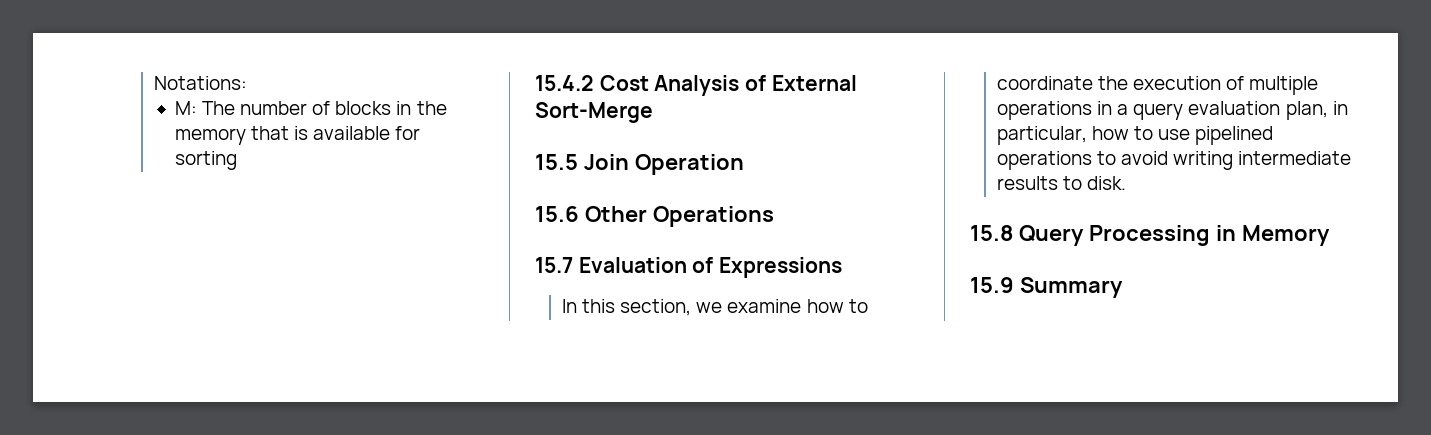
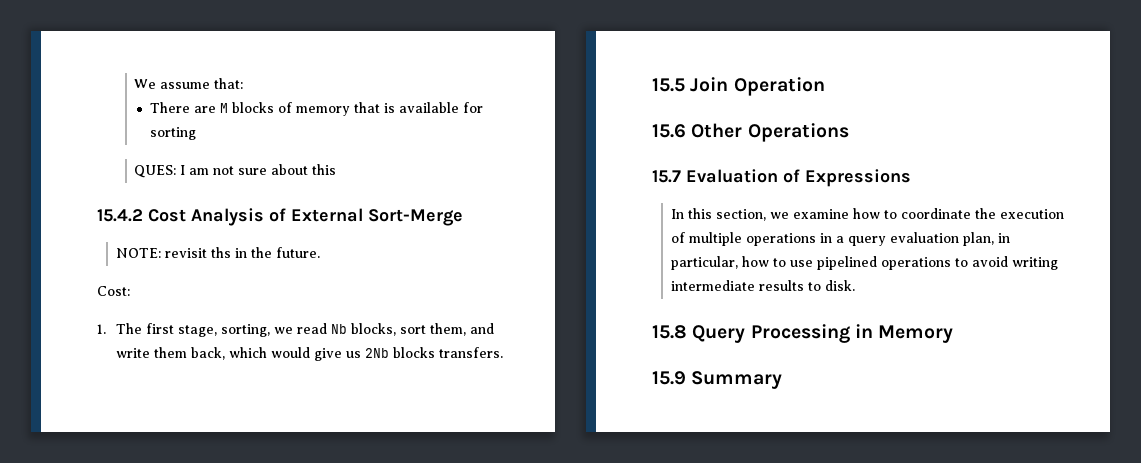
[153,76,247,90] [174,101,447,115] Notations: // M: The number of blocks in the -> [134,78,244,89] [149,102,292,113] We assume that: // There are M blocks of
(237, 160) none -> [134,164,337,178] // QUES: I am not sure about this
(653, 112) none -> [115,247,320,258] [97,286,130,296] [97,323,494,337] [115,347,503,361] // NOTE: revisit ths in the future. // Cost: // 1. The first stage, sorting, we read Nb blocks, sort them, and write them back, which would give us 2Nb blocks transfers.

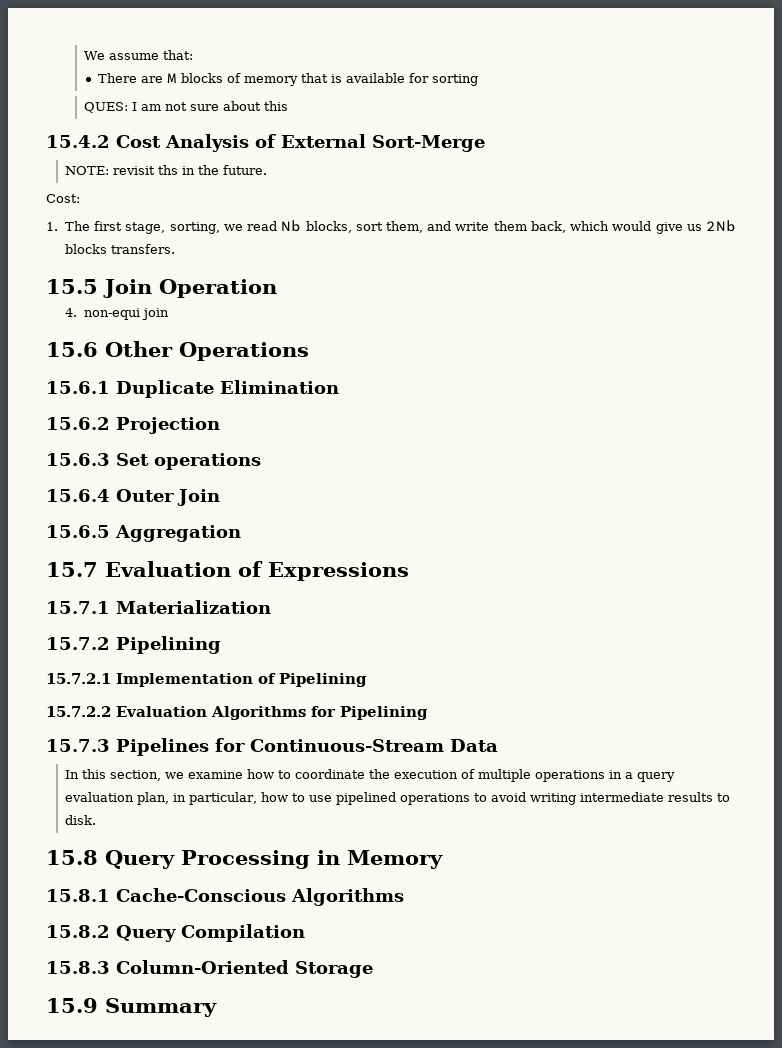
(825, 86) none -> [64,308,169,320] // 4. non-equi join
[652,169,911,187] 15.7 Evaluation of Expressions -> [46,380,339,398] [46,417,220,434] [46,453,261,470] [46,489,220,506] [46,525,241,542] [46,561,409,581] [46,600,271,614] [46,636,221,654] [46,673,367,687] [46,706,428,720] [46,738,498,756] 15.6.1 Duplicate Elimination // 15.6.2 Projection // 15.6.3 Set operations // 15.6.4 Outer Join // 15.6.5 Aggregation // 15.7 Evaluation of Expressions // 15.7.1 Materialization // 15.7.2 Pipelining // 15.7.2.1 Implementation of Pipelining // 15.7.2.2 Evaluation Algorithms for Pipelining // 15.7.3 Pipelines for Continuous-Stream Data
(954, 334) none -> [46,888,404,906] [46,924,305,942] [46,960,373,978] // 15.8.1 Cache-Conscious Algorithms // 15.8.2 Query Compilation // 15.8.3 Column-Oriented Storage

